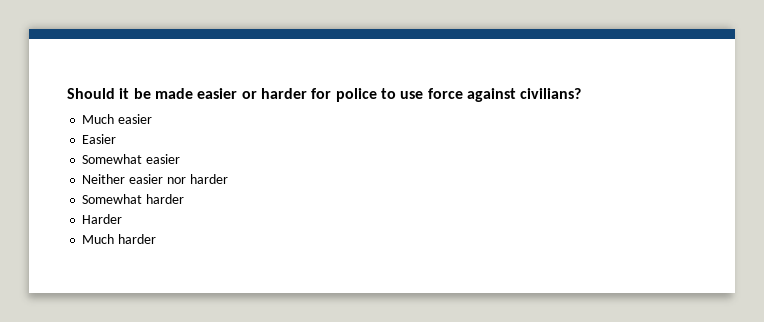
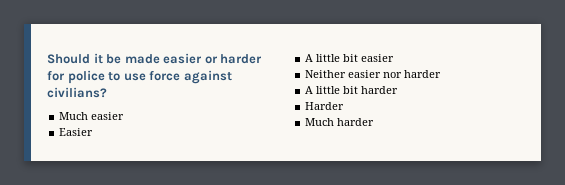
[82,154,143,164] Somewhat -> [305,54,359,62] A little bit
[82,194,143,204] Somewhat -> [305,86,359,94] A little bit

